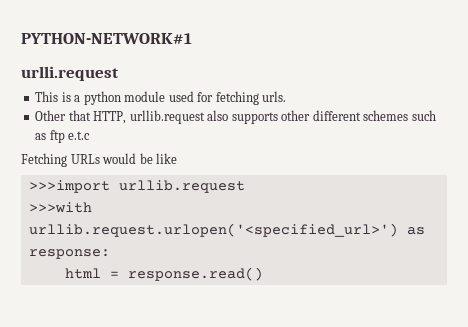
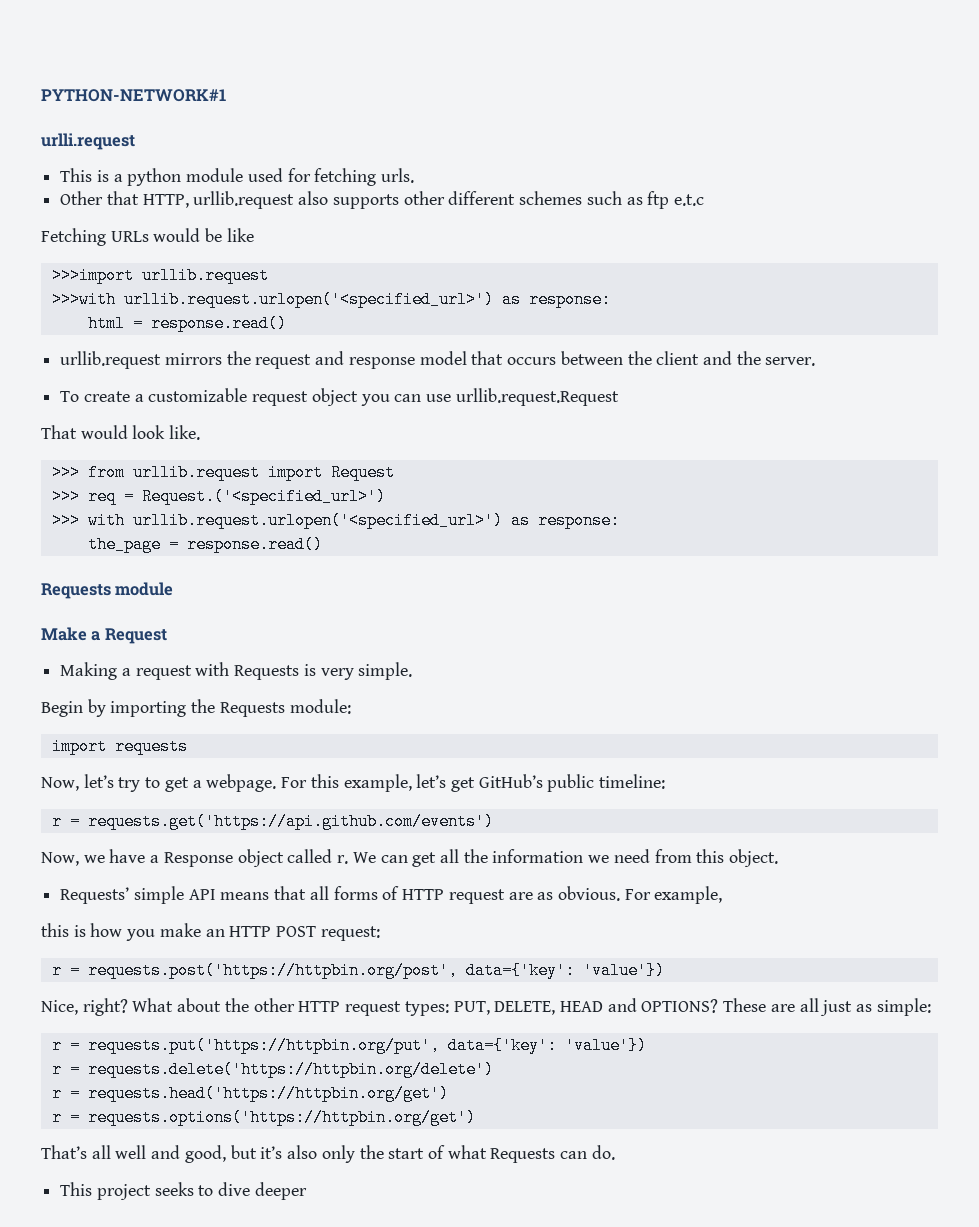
(263, 274) none -> [60,351,816,369] [60,388,619,406] [41,425,201,440] [51,464,395,481] [51,488,386,505] [51,512,620,529] [87,536,323,553] [41,582,174,599] [41,627,167,644] [60,662,413,680] [41,699,351,717] [51,738,188,755] [41,774,666,792] [51,813,494,830] [41,849,779,867] [60,886,723,904] [41,923,380,941] [51,962,665,979] [41,998,931,1016] [51,1037,647,1054] [51,1061,494,1078] [51,1085,449,1102] [51,1109,476,1126] [41,1145,615,1163] [60,1182,307,1200] // urllib.request mirrors the request and response model that occurs between the client and the server. // To create a customizable request object you can use urllib.request.Request // That would look like. // >>> from urllib.request import Request // >>> req = Request.('<specified_url>') // >>> with urllib.request.urlopen('<specified_url>') as response: // the_page = response.read() // Requests module // Make a Request // Making a request with Requests is very simple. // Begin by importing the Requests module: // import requests // Now, let’s try to get a webpage. For this example, let’s get GitHub’s public timeline: // r = requests.get('https://api.github.com/events') // Now, we have a Response object called r. We can get all the information we need from this object. // Requests’ simple API means that all forms of HTTP request are as obvious. For example, // this is how you make an HTTP POST request: // r = requests.post('https://httpbin.org/post', data={'key': 'value'}) // Nice, right? What about the other HTTP request types: PUT, DELETE, HEAD and OPTIONS? These are all just as simple: // r = requests.put('https://httpbin.org/put', data={'key': 'value'}) // r = requests.delete('https://httpbin.org/delete') // r = requests.head('https://httpbin.org/get') // r = requests.options('https://httpbin.org/get') // That’s all well and good, but it’s also only the start of what Requests can do. // This project seeks to dive deeper

